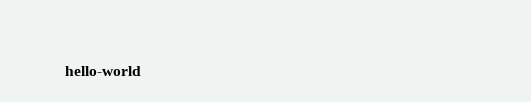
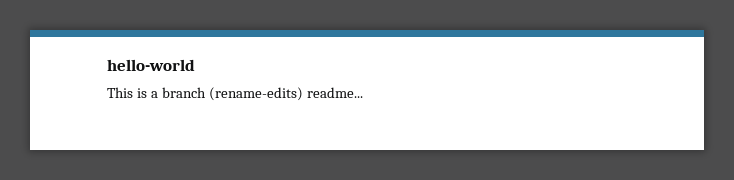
(141, 71) none -> [107,87,363,101] // This is a branch (rename-edits) readme...

